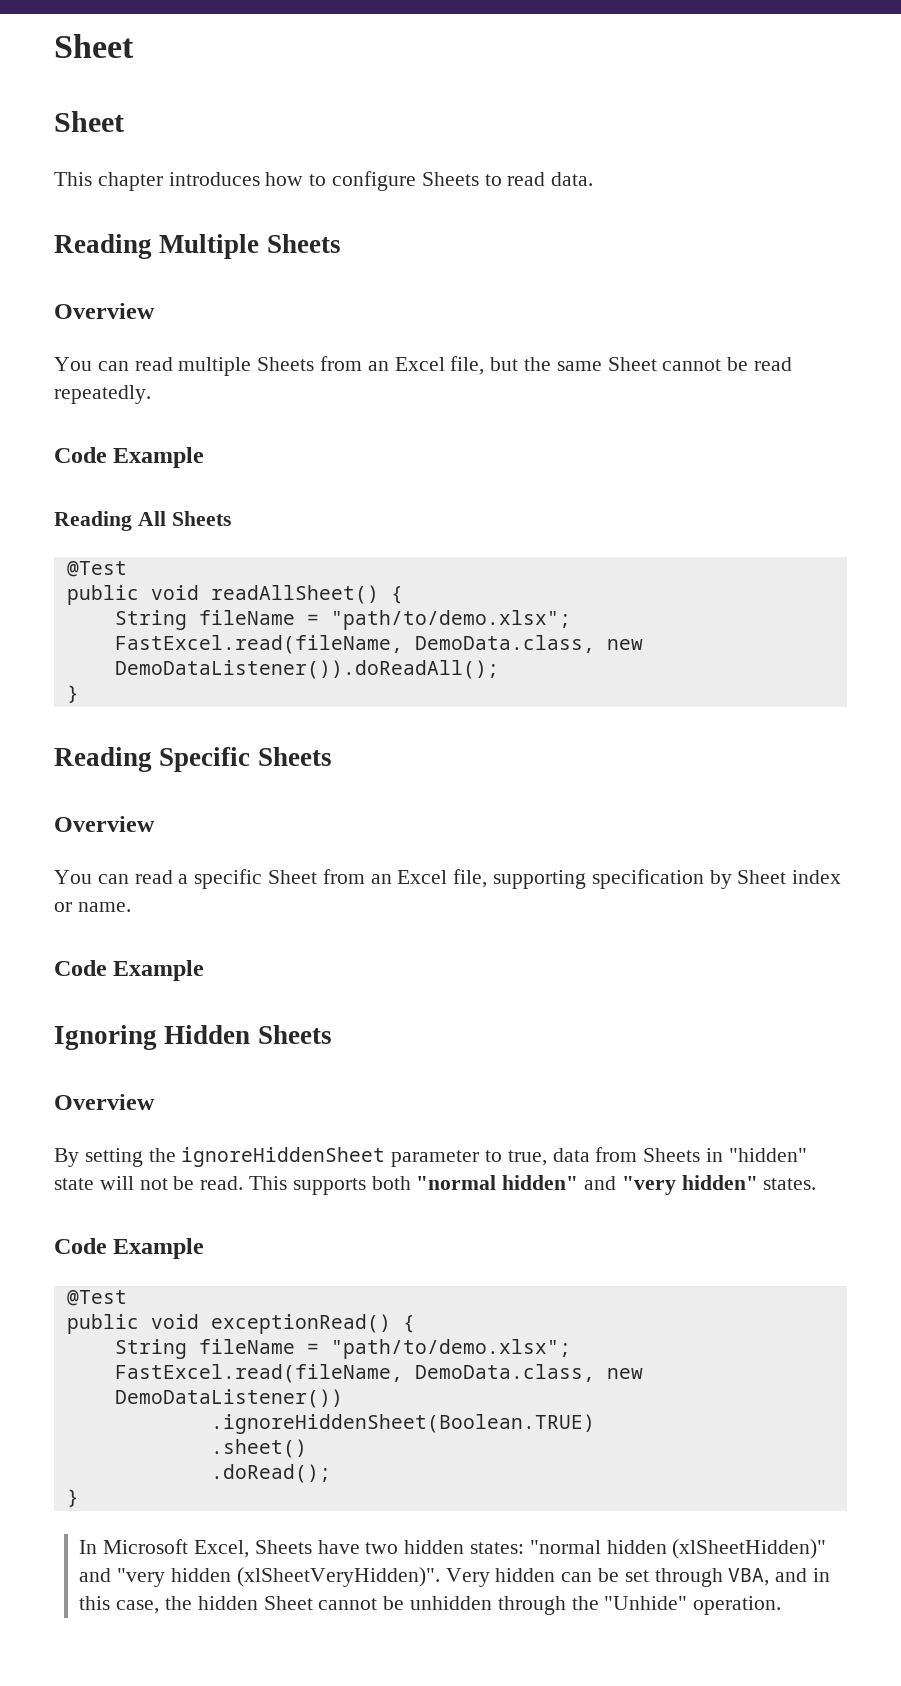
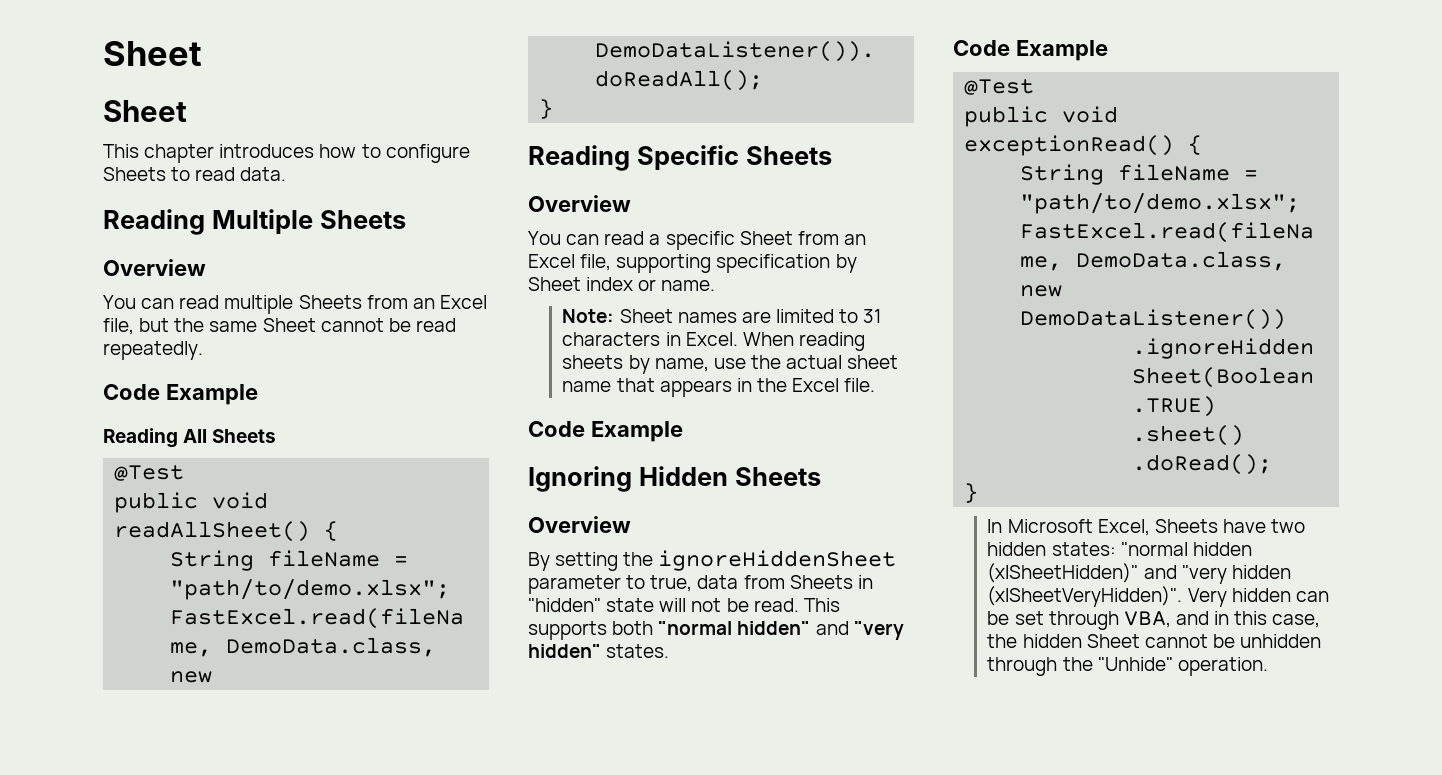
(131, 907) none -> [562,309,882,323] [562,332,865,351] [562,355,899,374] [562,378,876,397] // Note: Sheet names are limited to 31 characters in Excel. When reading sheets by name, use the actual sheet name that appears in the Excel file.

